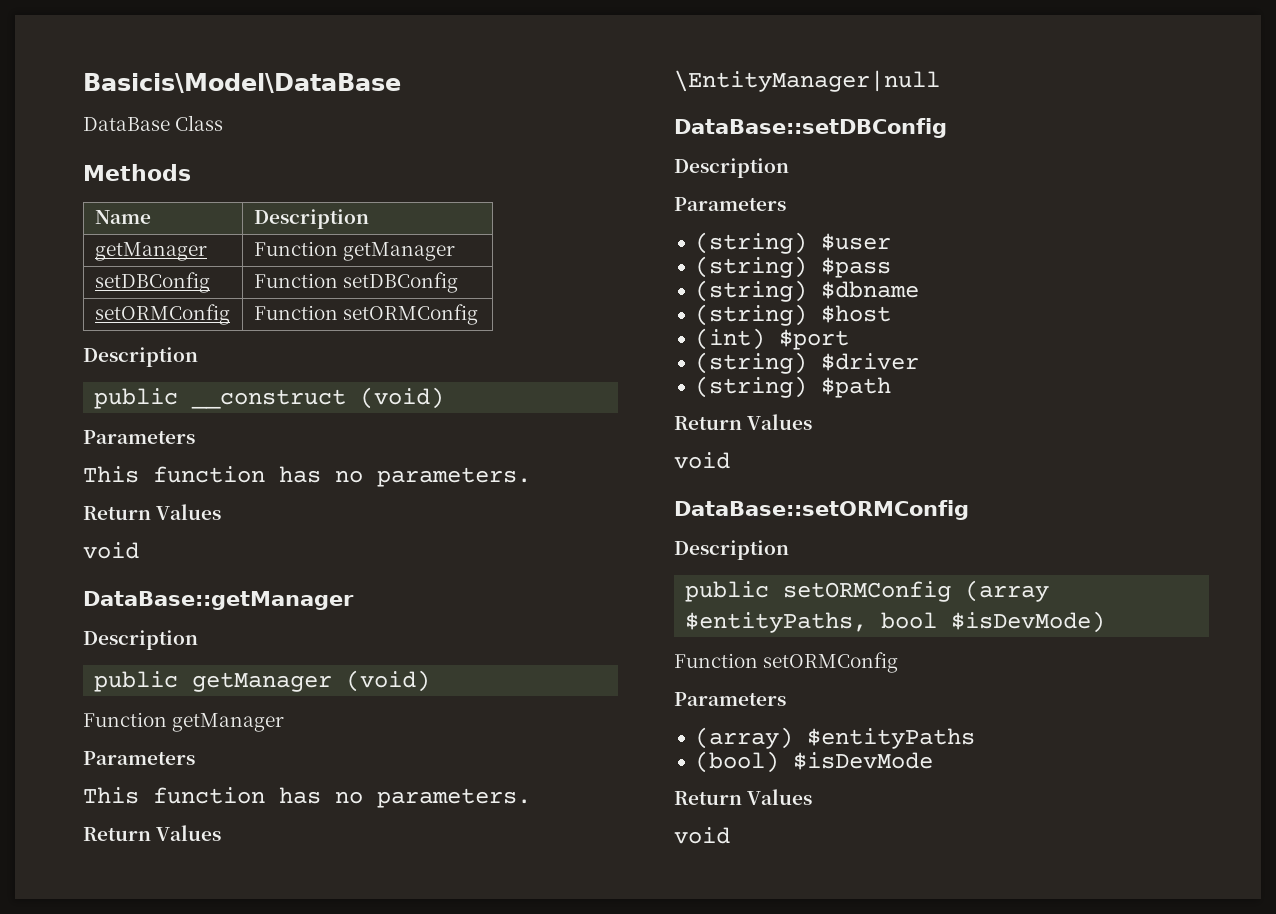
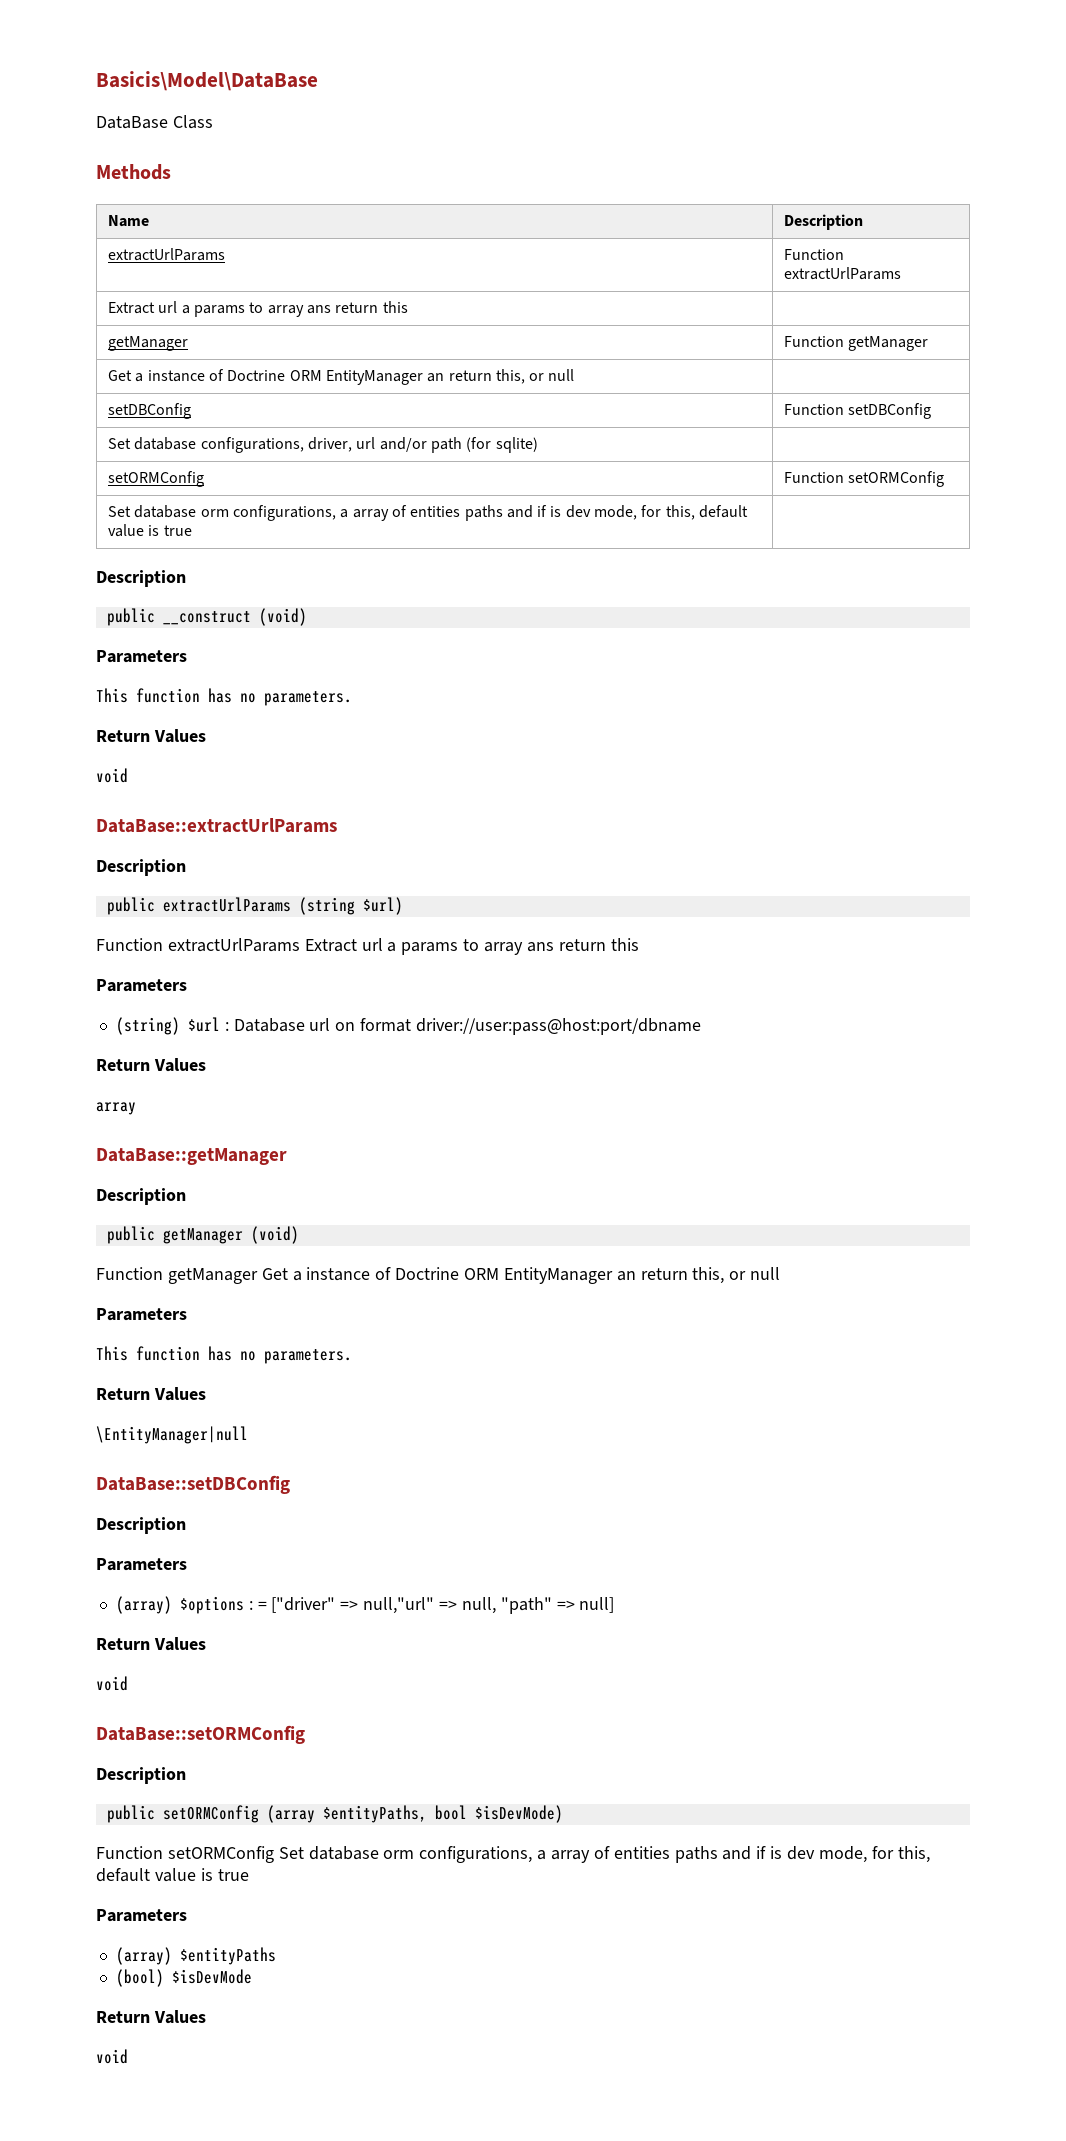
[94,242,207,261] [253,241,455,261] [94,272,210,293] [253,272,458,293] [94,304,230,325] [253,304,478,325] getManager | Function getManager // setDBConfig | Function setDBConfig // setORMConfig | Function setORMConfig -> [107,248,225,261] [783,249,844,260] [783,267,901,280] [107,301,408,317] [107,336,188,351] [783,336,929,351] [107,369,575,385] [107,403,191,419] [783,403,932,419] [107,437,538,453] [107,471,204,487] [783,471,945,487] [107,505,749,521] [107,524,192,537] extractUrlParams | Function extractUrlParams // Extract url a params to array ans return this | // getManager | Function getManager // Get a instance of Doctrine ORM EntityManager an return this, or null | // setDBConfig | Function setDBConfig // Set database configurations, driver, url and/or path (for sqlite) | // setORMConfig | Function setORMConfig // Set database orm configurations, a array of entities paths and if is dev mode, for this, default value is true |
(139, 550) none -> [96,818,337,833] [96,859,186,876] [106,897,403,915] [96,938,639,955] [96,979,187,992] [115,1017,701,1035] [96,1058,206,1072] [96,1102,136,1115] // DataBase::extractUrlParams // Description // public extractUrlParams (string $url) // Function extractUrlParams Extract url a params to array ans return this // Parameters // (string) $url : Database url on format driver://user:pass@host:port/dbname // Return Values // array
(285, 722) none -> [261,1267,781,1284] Get a instance of Doctrine ORM EntityManager an return this, or null
[694,232,891,254] [694,256,891,278] [694,280,919,302] [694,304,891,326] [694,328,849,350] [694,352,919,374] [694,376,891,398] (string) $user // (string) $pass // (string) $dbname // (string) $host // (int) $port // (string) $driver // (string) $path -> [115,1596,615,1614] (array) $options : = ["driver" => null,"url" => null, "path" => null]
(899, 662) none -> [278,1846,930,1863] [96,1868,249,1882] Set database orm configurations, a array of entities paths and if is dev mode, for this, default value is true

